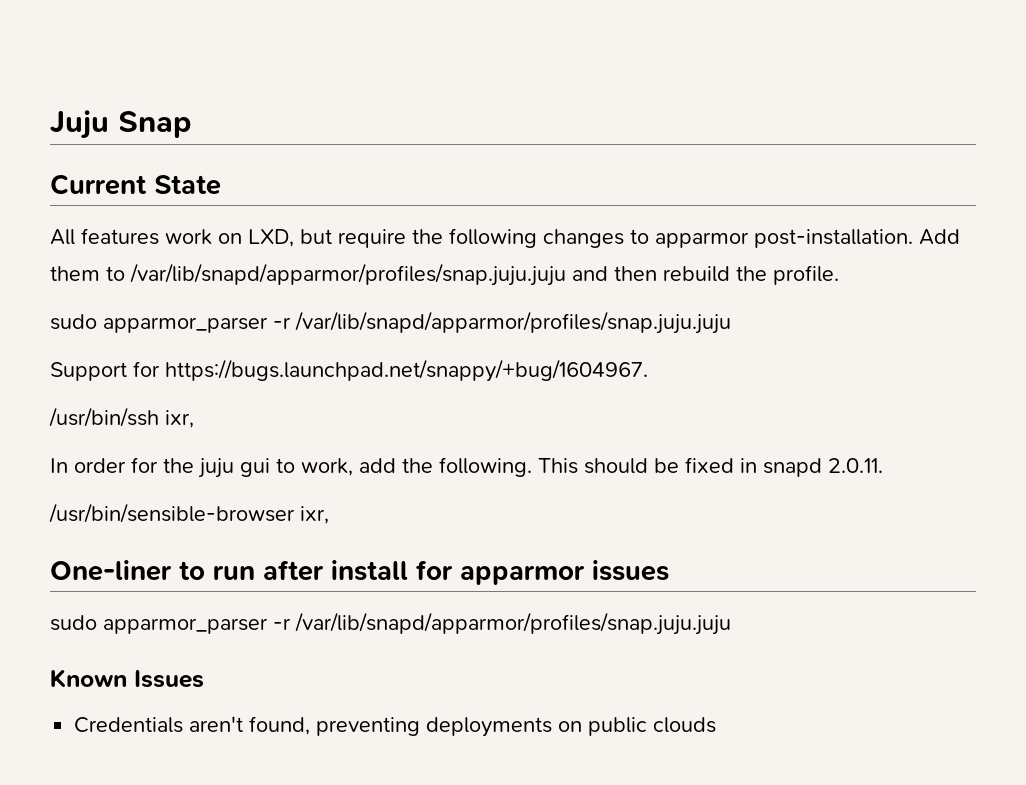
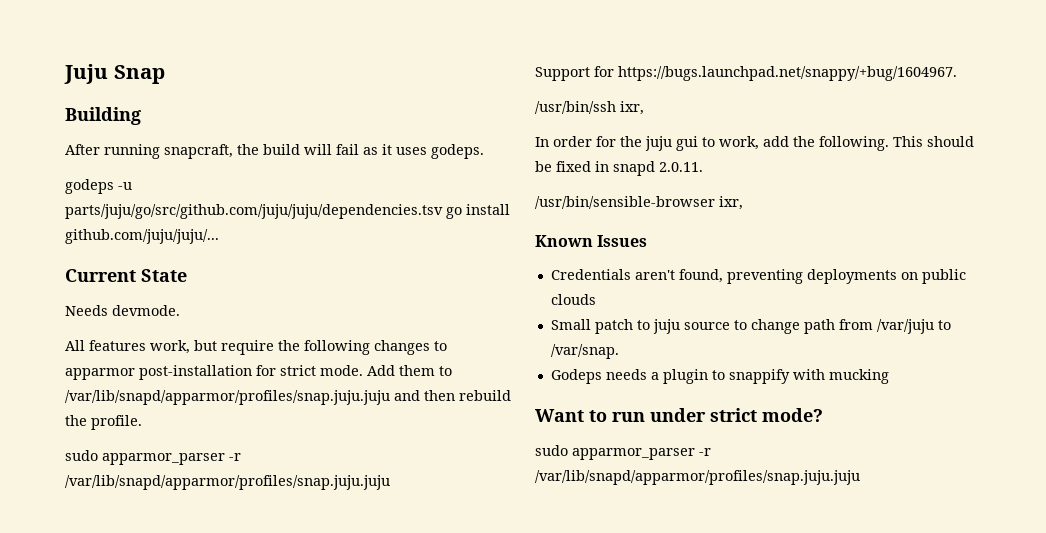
(192, 124) none -> [65,107,141,125] [65,144,484,159] [65,179,132,194] [65,204,510,219] [65,229,219,244] // Building // After running snapcraft, the build will fail as it uses godeps. // godeps -u parts/juju/go/src/github.com/juju/juju/dependencies.tsv go install github.com/juju/juju/...
(221, 185) none -> [65,305,180,316] // Needs devmode.
[165,229,294,247] work on LXD, -> [150,340,190,354] work,
[754,229,913,248] post-installation. -> [139,365,363,380] post-installation for strict mode.
[50,560,669,585] [50,612,731,635] // One-liner to run after install for apparmor issues // sudo apparmor_parser -r /var/lib/snapd/apparmor/profiles/snap.juju.juju -> (743, 203) none
(717, 725) none -> [550,319,951,334] [550,344,619,359] [550,369,889,384] [535,408,823,422] [535,445,711,460] [535,470,860,485] // Small patch to juju source to change path from /var/juju to /var/snap. // Godeps needs a plugin to snappify with mucking // Want to run under strict mode? // sudo apparmor_parser -r /var/lib/snapd/apparmor/profiles/snap.juju.juju

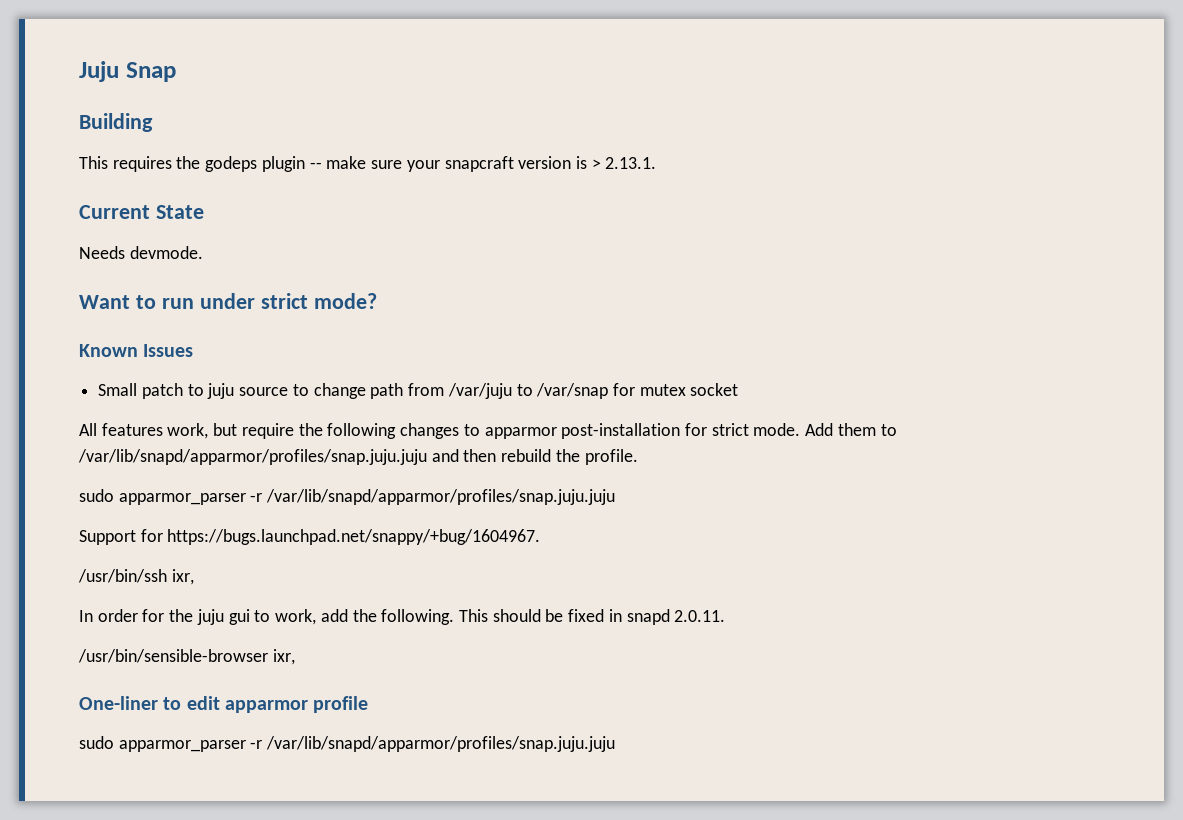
[65,144,484,159] [65,179,132,194] [65,204,510,219] [65,229,219,244] [65,269,187,282] [65,305,180,316] After running snapcraft, the build will fail as it uses godeps. // godeps -u parts/juju/go/src/github.com/juju/juju/dependencies.tsv go install github.com/juju/juju/... // Current State // Needs devmode. -> [79,156,657,172] [79,205,204,219] [79,246,203,259] [79,293,377,309] [79,344,194,357] [98,383,739,399] This requires the godeps plugin -- make sure your snapcraft version is > 2.13.1. // Current State // Needs devmode. // Want to run under strict mode? // Known Issues // Small patch to juju source to change path from /var/juju to /var/snap for mutex socket
[535,235,648,247] [550,269,966,284] [550,294,596,305] [550,319,951,334] [550,344,619,359] [550,369,889,384] [535,408,823,422] Known Issues // Credentials aren't found, preventing deployments on public clouds // Small patch to juju source to change path from /var/juju to /var/snap. // Godeps needs a plugin to snappify with mucking // Want to run under strict mode? -> [79,696,369,713] One-liner to edit apparmor profile

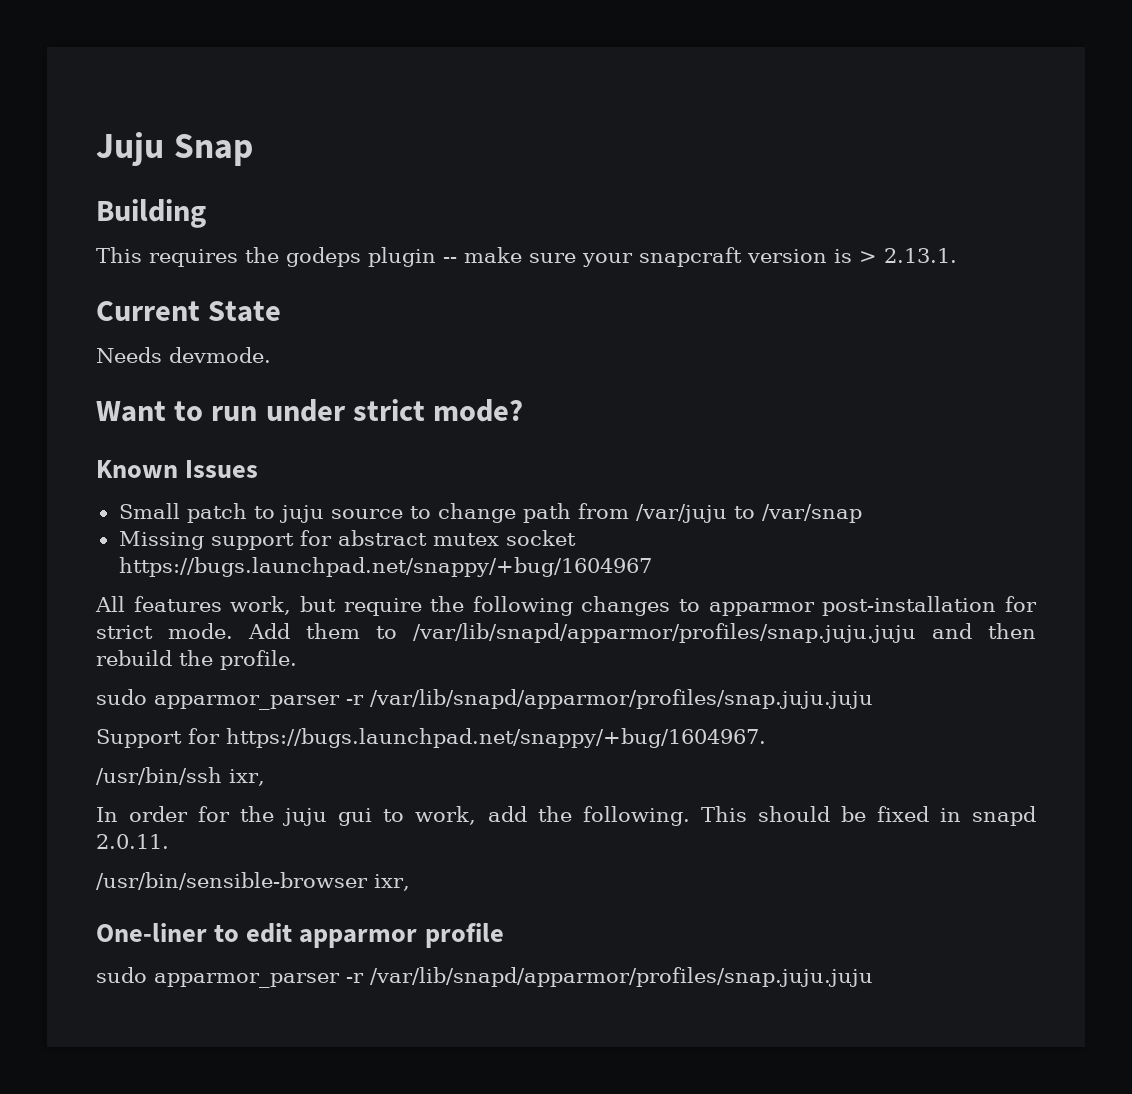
[612,383,635,396] for -> [118,530,427,550] // Missing support for abstract
(739, 389) none -> [118,557,652,577] https://bugs.launchpad.net/snappy/+bug/1604967

